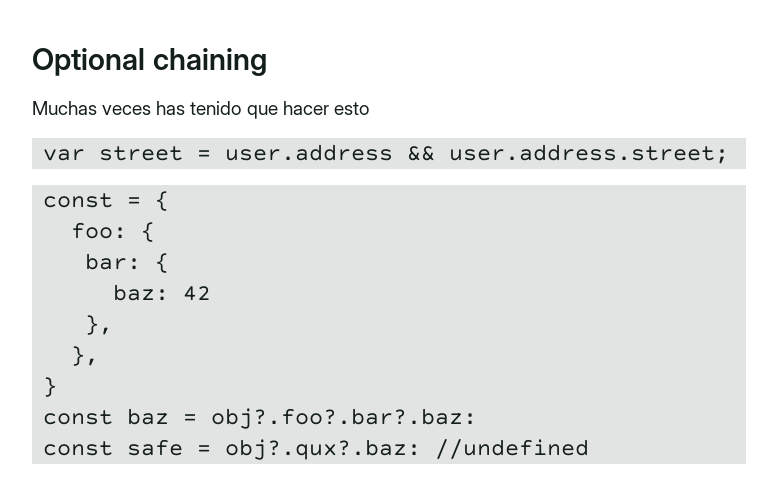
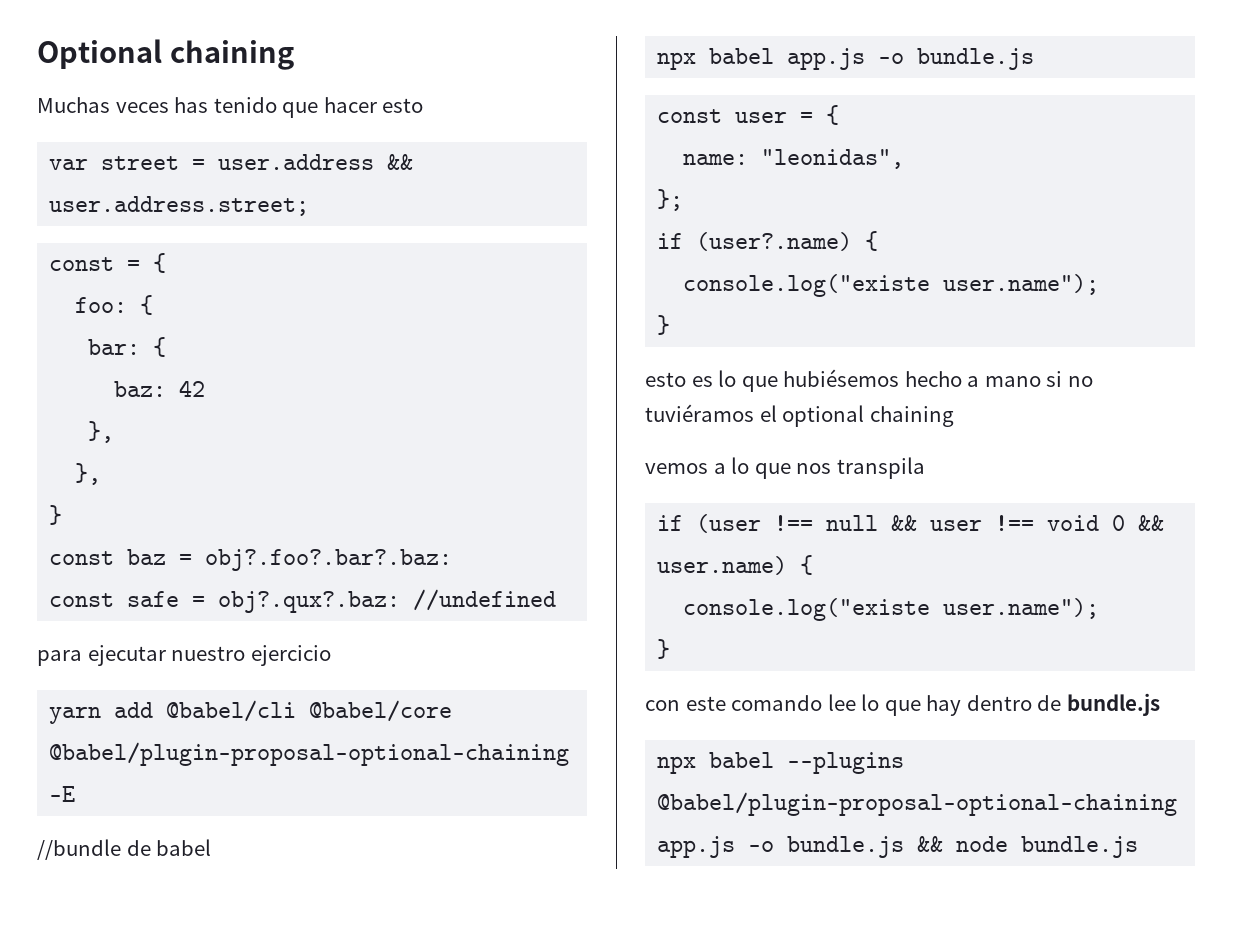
(590, 449) none -> [37,645,331,666] [49,700,453,724] [49,742,570,766] [49,786,76,802] [37,839,212,860] [657,48,1035,70] [657,105,840,125] [683,149,905,169] [657,189,684,211] [657,231,879,251] [683,274,1100,297] [657,315,671,335] [645,369,1093,392] [645,404,954,427] [645,457,925,479] [657,514,1165,533] [657,555,814,575] [683,598,1100,621] [657,639,671,659] [645,693,1160,716] [657,752,905,774] [657,792,1178,816] [657,836,1139,858] // para ejecutar nuestro ejercicio // yarn add @babel/cli @babel/core @babel/plugin-proposal-optional-chaining -E // //bundle de babel // npx babel app.js -o bundle.js // const user = { // name: "leonidas", // }; // if (user?.name) { // console.log("existe user.name"); // } // esto es lo que hubiésemos hecho a mano si no tuviéramos el optional chaining // vemos a lo que nos transpila // if (user !== null && user !== void 0 && user.name) { // console.log("existe user.name"); // } // con este comando lee lo que hay dentro de bundle.js // npx babel --plugins @babel/plugin-proposal-optional-chaining app.js -o bundle.js && node bundle.js

